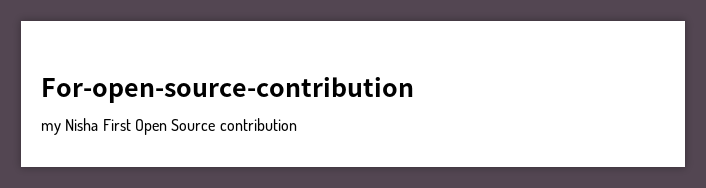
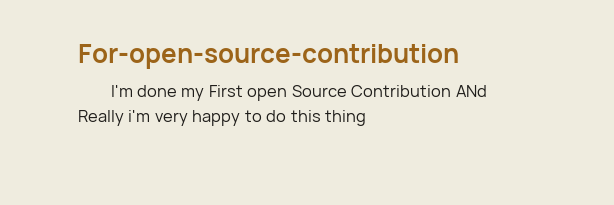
[41,118,297,135] my Nisha First Open Source contribution -> [110,85,487,101] [78,110,367,126] I'm done my First open Source Contribution ANd Really i'm very happy to do this thing

